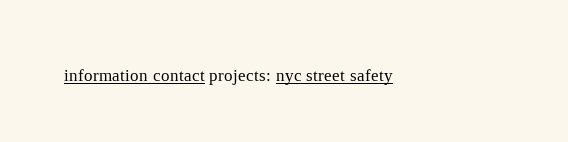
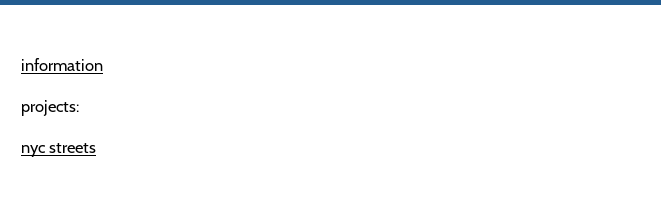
[152,71,205,81] contact -> (103, 64) //
[275,69,393,85] nyc street safety -> [21,143,97,157] // nyc streets

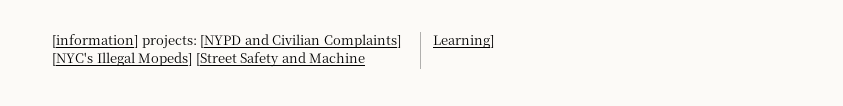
[21,58,103,71] information // -> [52,34,138,48] [information]
[21,143,97,157] // nyc streets -> [200,34,401,48] [52,52,366,67] [433,35,494,48] [NYPD and Civilian Complaints] [NYC's Illegal Mopeds] [Street Safety and Machine Learning]

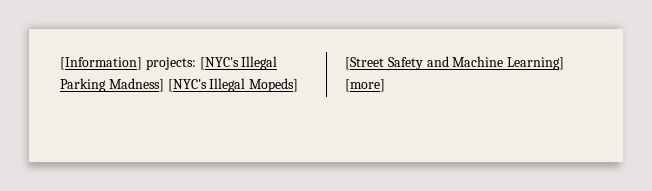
[52,34,401,49] [information] projects: [NYPD and Civilian Complaints] -> [60,56,278,70] [60,78,164,92] [Information] projects: [NYC's Illegal Parking Madness]
(494, 41) none -> [345,79,385,92] [more]

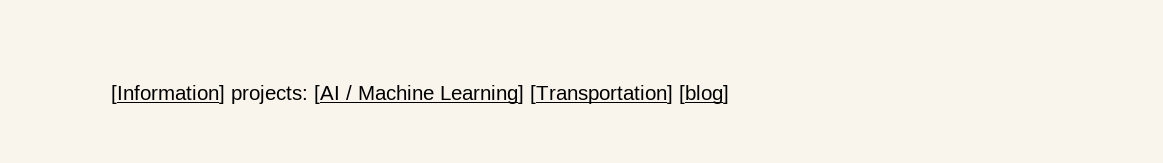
[199,56,278,70] [60,78,299,92] [345,56,565,70] [345,79,385,92] [NYC's Illegal Parking Madness] [NYC's Illegal Mopeds] [Street Safety and Machine Learning] [more] -> [314,85,729,104] [AI / Machine Learning] [Transportation] [blog]

